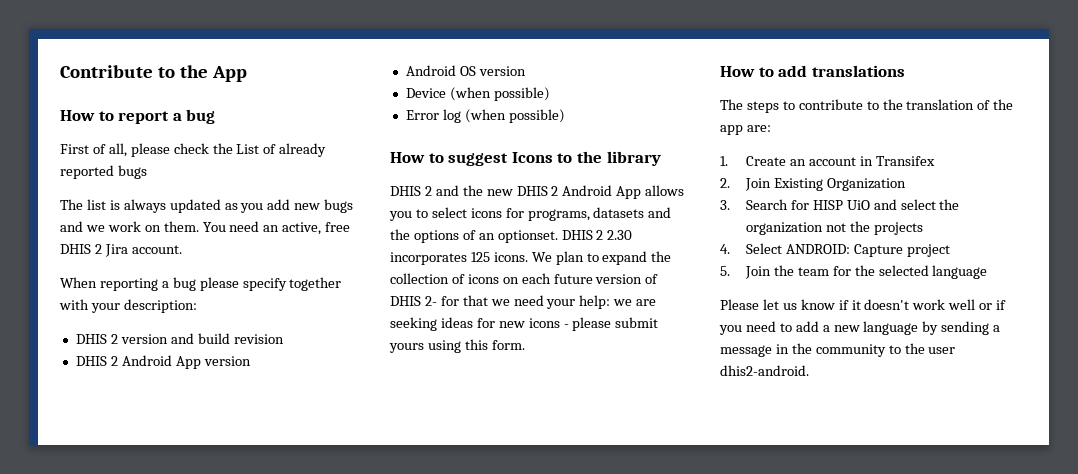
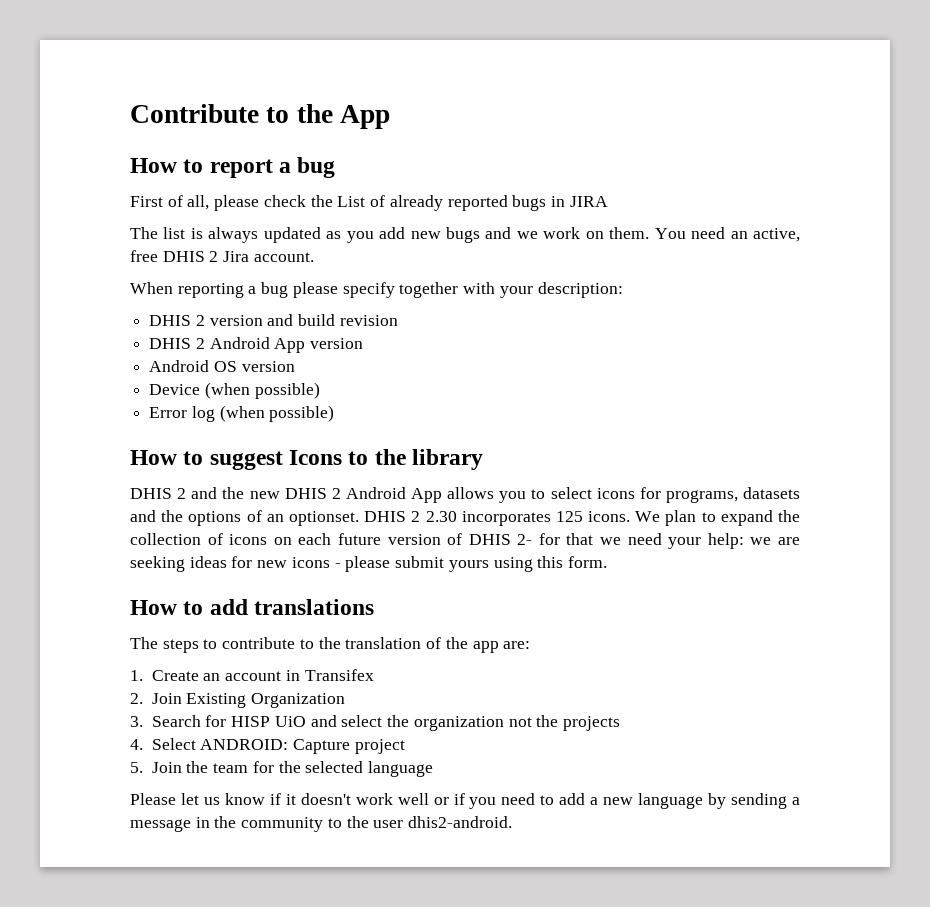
(147, 172) none -> [550,196,608,207] in JIRA

